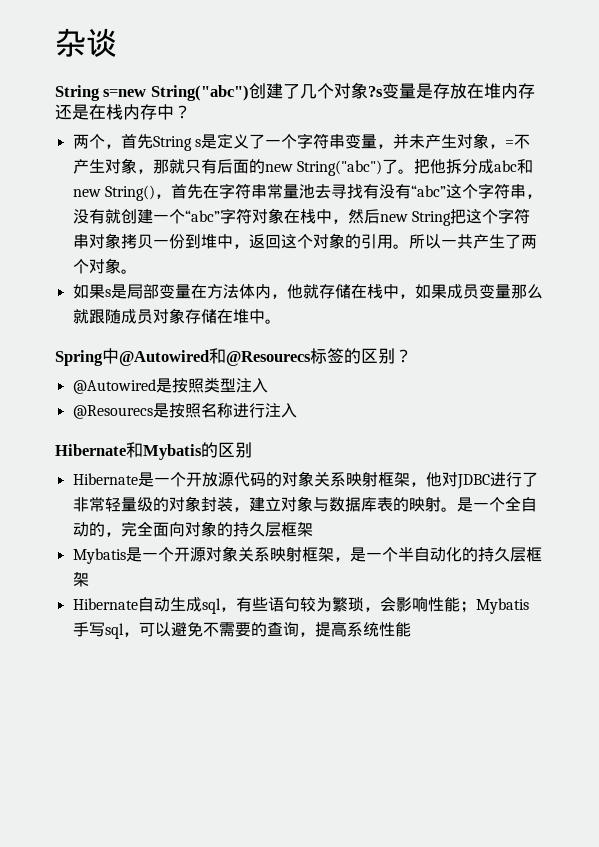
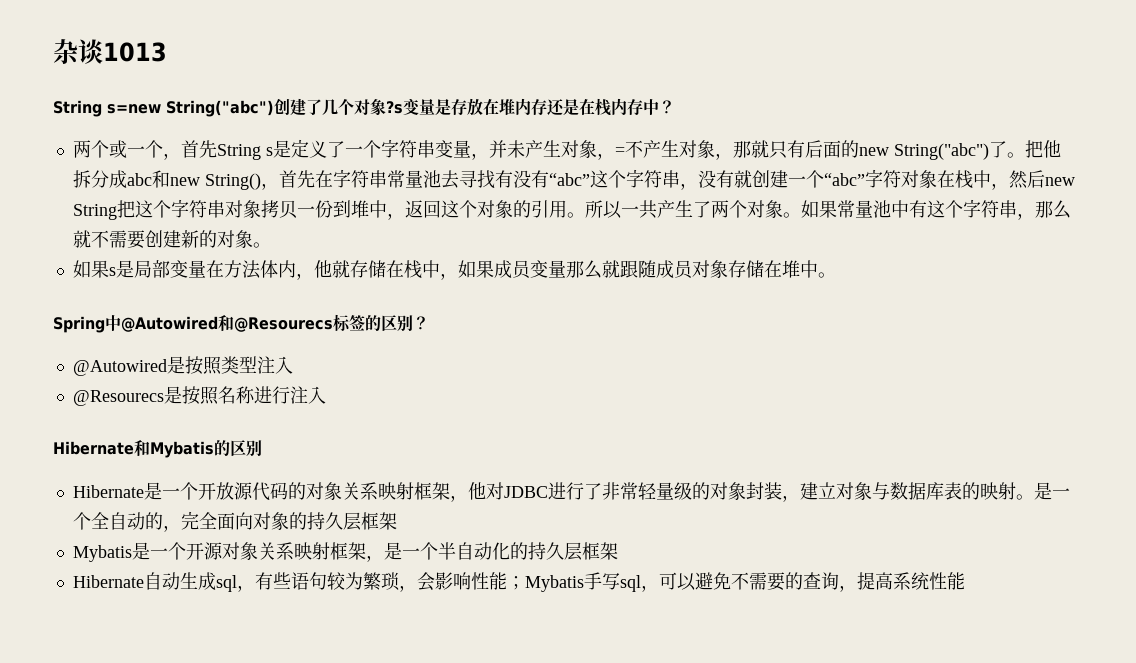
(117, 42) none -> [103,42,167,62] 1013
(105, 141) none -> [108,140,163,158] 或一个
(137, 271) none -> [800,199,1071,220] [72,230,271,249] 如果常量池中有这个字符串，那么就不需要创建新的对象。

